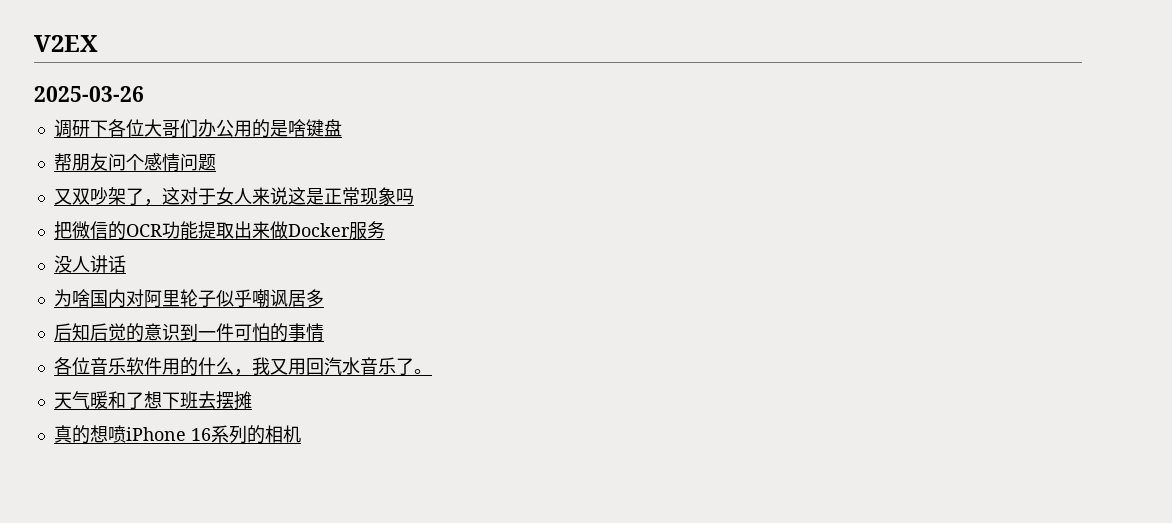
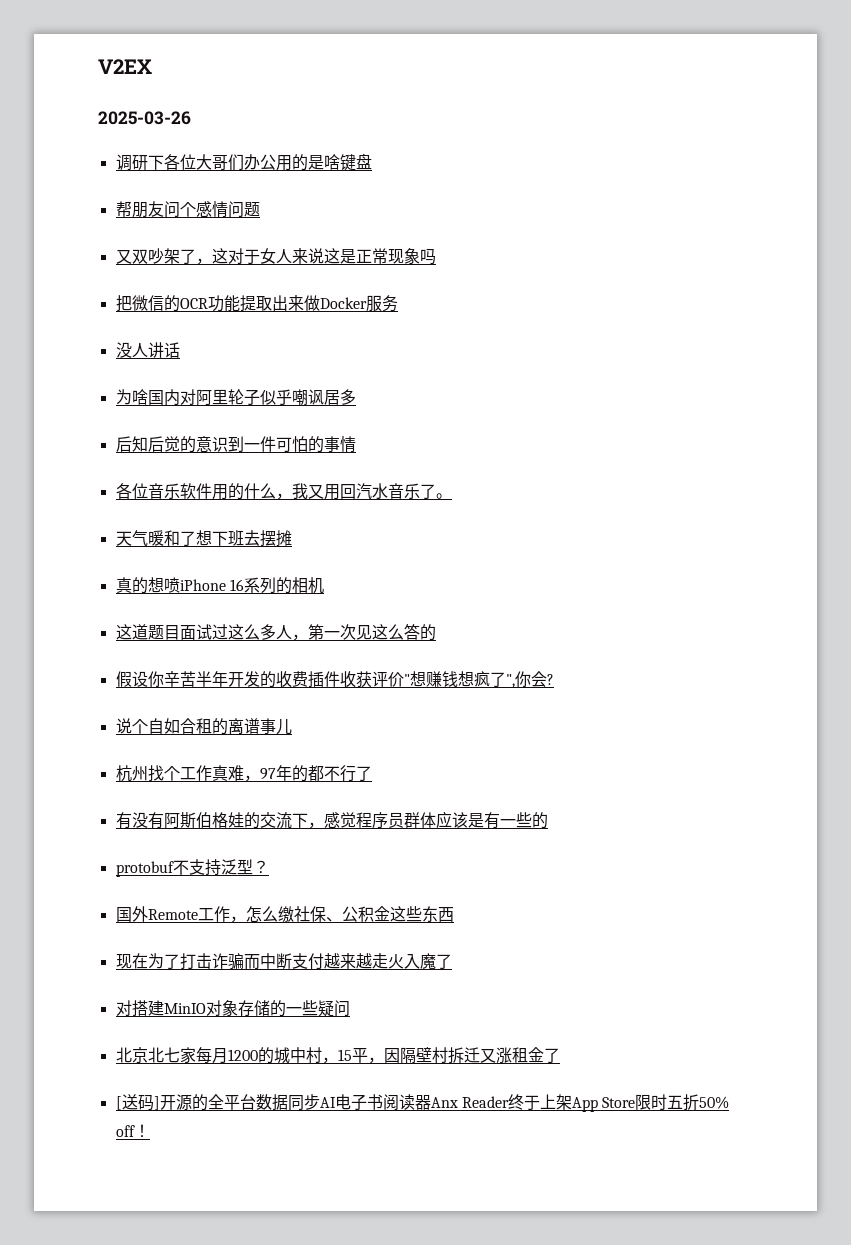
(301, 434) none -> [115,624,436,641] [115,671,554,688] [115,718,292,735] [115,765,372,782] [115,811,548,829] [115,859,269,877] [115,906,454,923] [115,953,452,970] [115,1000,350,1017] [115,1047,560,1064] [115,1094,730,1112] [115,1124,150,1138] // 这道题目面试过这么多人，第一次见这么答的 // 假设你辛苦半年开发的收费插件收获评价"想赚钱想疯了",你会? // 说个自如合租的离谱事儿 // 杭州找个工作真难，97年的都不行了 // 有没有阿斯伯格娃的交流下，感觉程序员群体应该是有一些的 // protobuf不支持泛型？ // 国外Remote工作，怎么缴社保、公积金这些东西 // 现在为了打击诈骗而中断支付越来越走火入魔了 // 对搭建MinIO对象存储的一些疑问 // 北京北七家每月1200的城中村，15平，因隔壁村拆迁又涨租金了 // [送码]开源的全平台数据同步AI电子书阅读器Anx Reader终于上架App Store限时五折50% off！

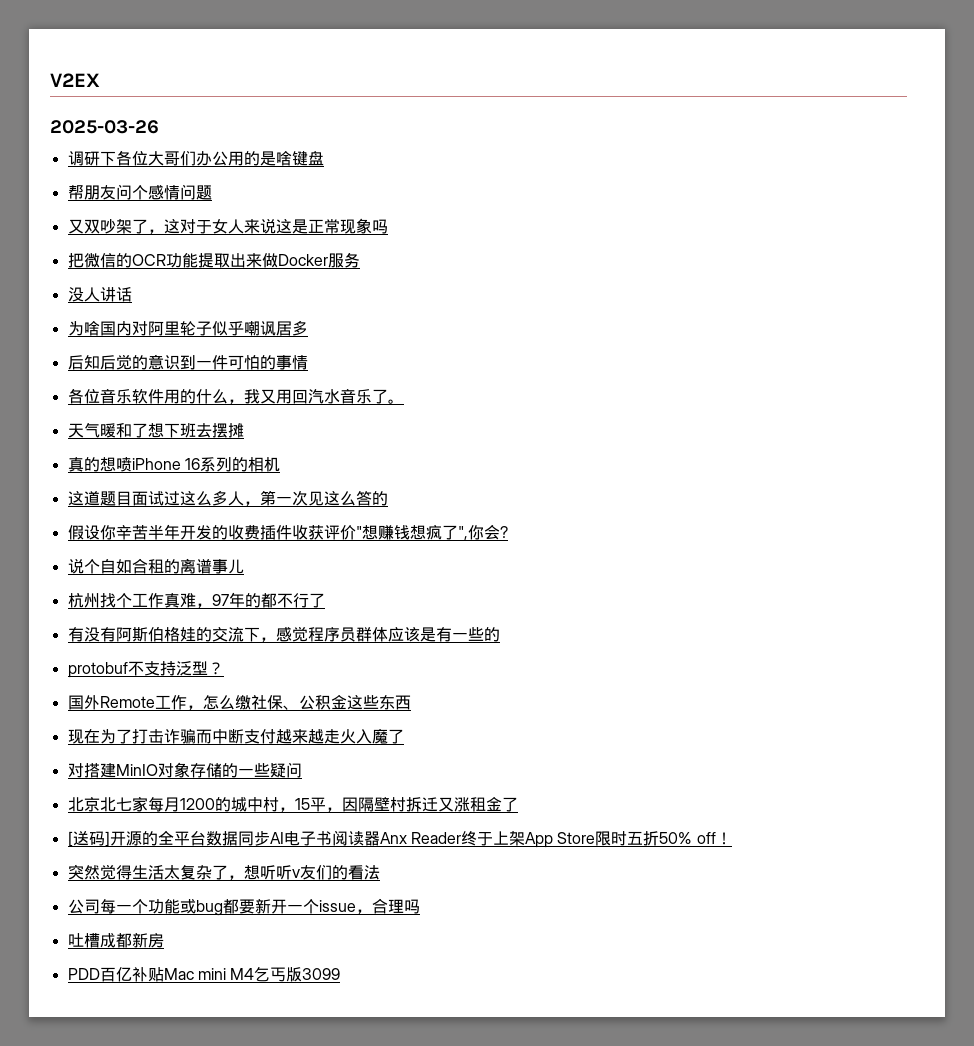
(150, 1131) none -> [67,864,380,880] [67,898,420,916] [67,932,164,948] [67,966,341,982] // 突然觉得生活太复杂了，想听听v友们的看法 // 公司每一个功能或bug都要新开一个issue，合理吗 // 吐槽成都新房 // PDD百亿补贴Mac mini M4乞丐版3099

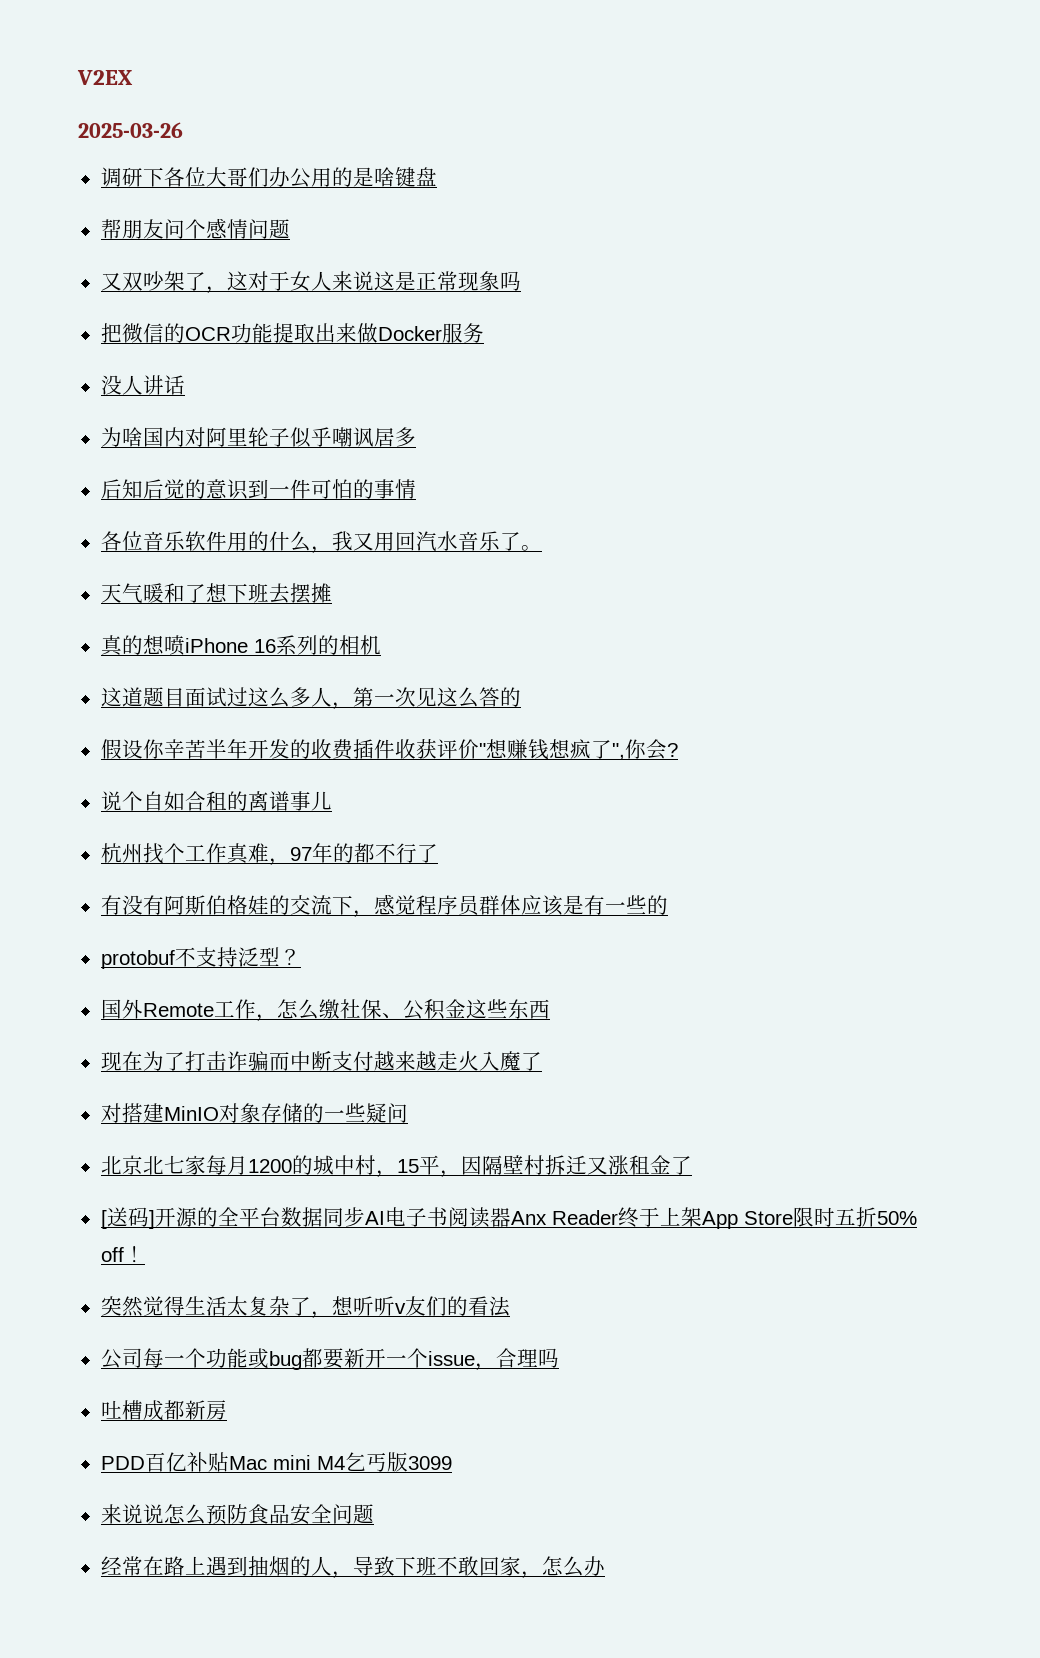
(341, 974) none -> [100,1504,374,1525] [100,1556,606,1579] // 来说说怎么预防食品安全问题 // 经常在路上遇到抽烟的人，导致下班不敢回家，怎么办

